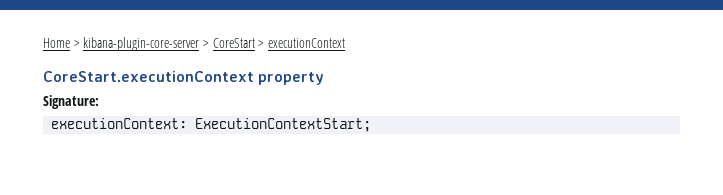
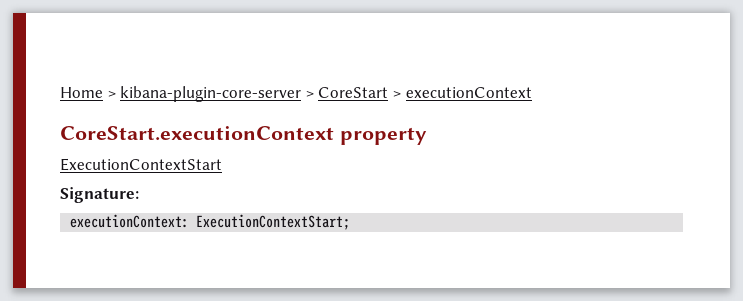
(325, 78) none -> [60,158,222,171] // ExecutionContextStart

